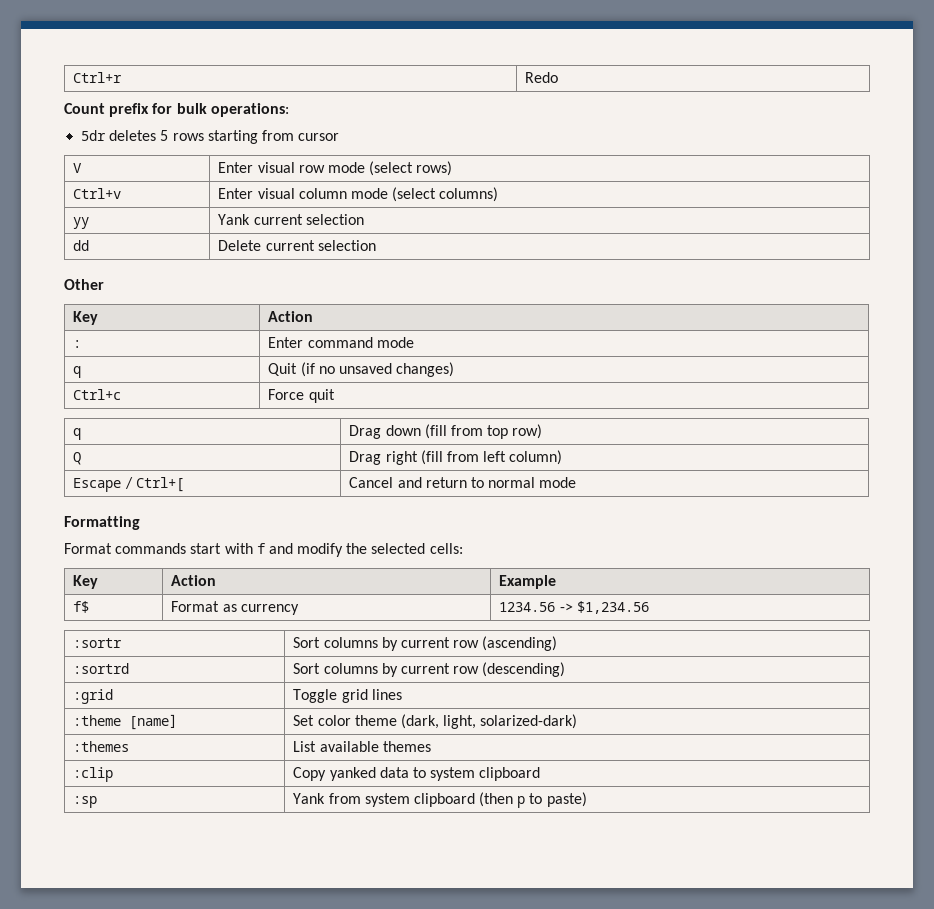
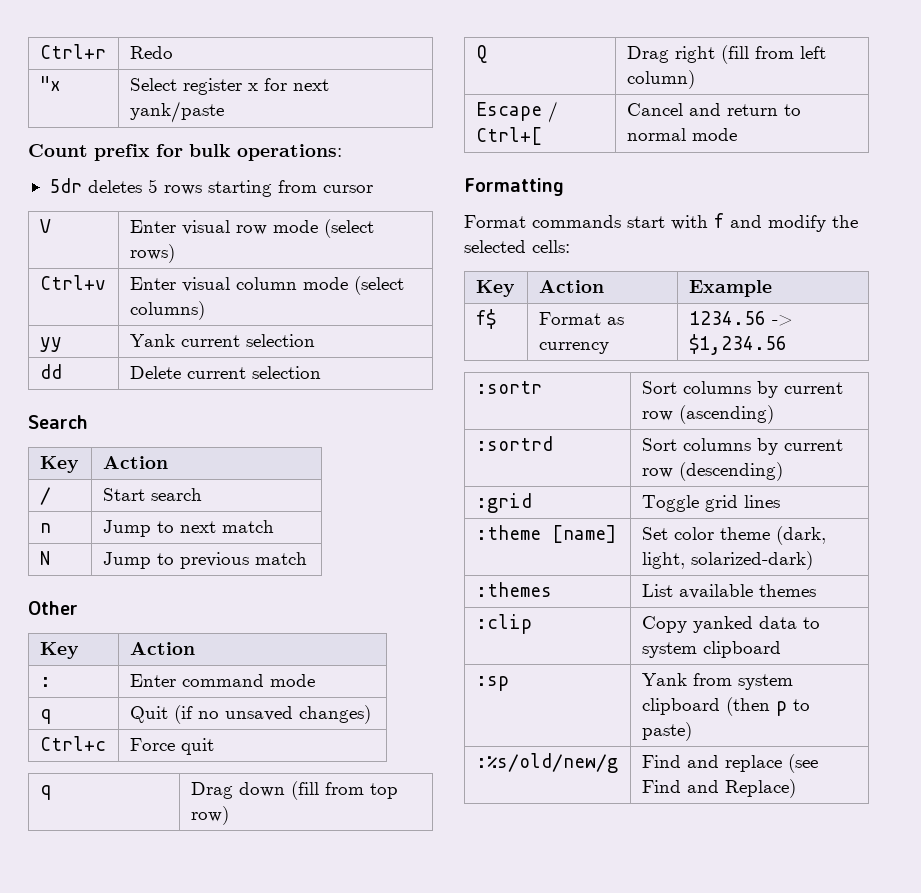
(559, 77) none -> [39,76,61,91] [129,78,329,95] [129,101,224,123] // "x | Select register x for next yank/paste
(376, 245) none -> [28,415,88,429] [39,456,79,473] [102,456,168,469] [39,487,51,505] [102,488,202,501] [39,523,51,533] [102,520,274,537] [39,551,50,565] [102,552,307,569] // Search // Key | Action // / | Start search // n | Jump to next match // N | Jump to previous match
(587, 799) none -> [475,753,618,773] [641,754,818,773] [641,779,796,798] // :%s/old/new/g | Find and replace (see Find and Replace)

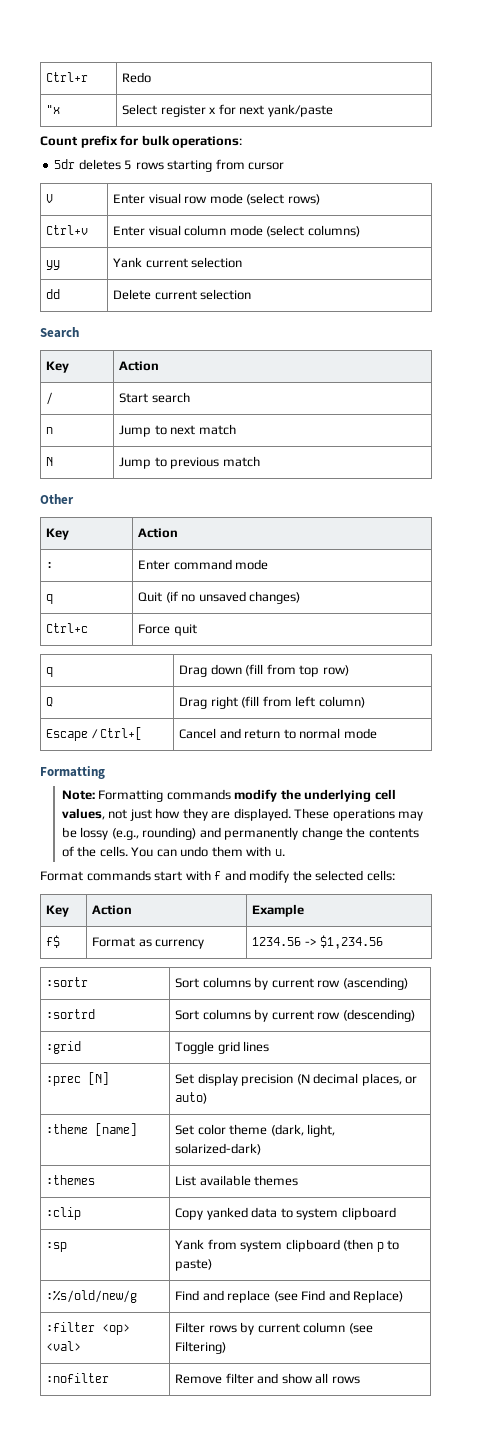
(564, 187) none -> [61,789,396,802] [61,808,424,821] [61,827,419,840] [61,846,285,857] // Note: Formatting commands modify the underlying cell values, not just how they are displayed. These operations may be lossy (e.g., rounding) and permanently change the contents of the cells. You can undo them with u.
(780, 501) none -> [46,1072,110,1086] [175,1073,418,1086] [175,1092,208,1104] // :prec [N] | Set display precision (N decimal places, or auto)
(796, 788) none -> [46,1322,131,1335] [46,1341,82,1351] [175,1322,373,1335] [175,1341,227,1354] [46,1373,110,1383] [175,1373,360,1384] // :filter <op> <val> | Filter rows by current column (see Filtering) // :nofilter | Remove filter and show all rows

